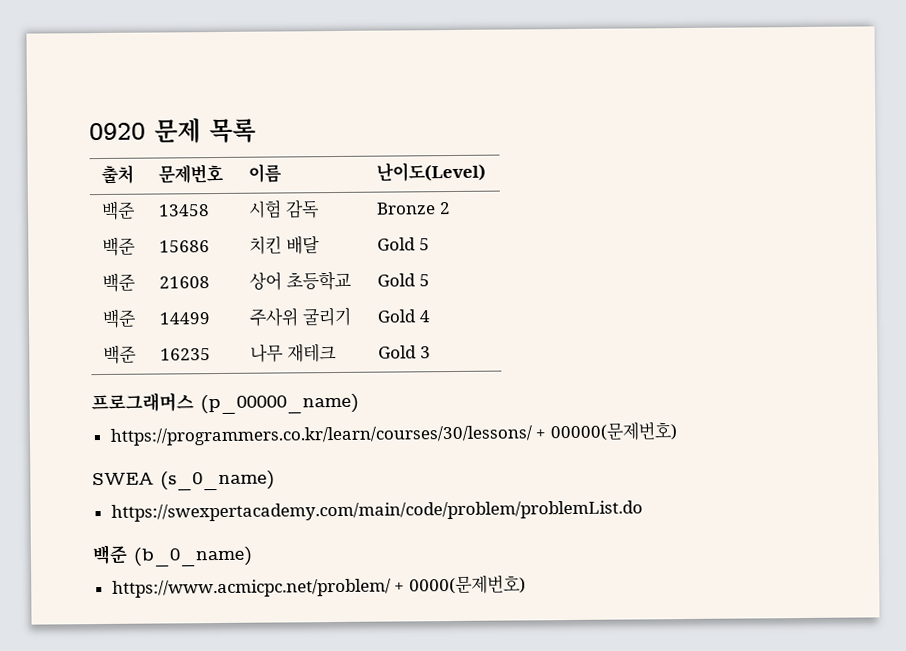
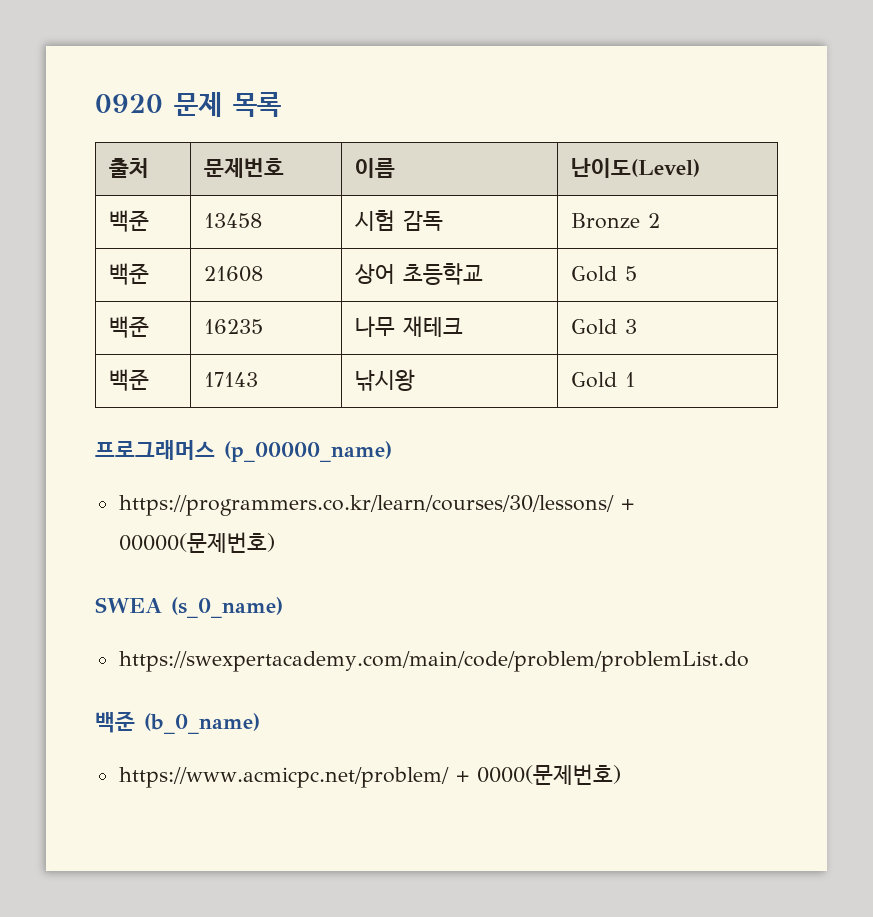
[102,236,137,256] [159,240,211,253] [249,235,320,255] [377,237,430,251] // 백준 | 15686 | 치킨 배달 | Gold 5 -> (660, 220) none
[102,308,138,328] [159,312,211,325] [249,307,351,327] [377,309,430,323] // 백준 | 14499 | 주사위 굴리기 | Gold 4 -> (637, 273) none
(431, 352) none -> [108,369,149,391] [203,372,258,387] [354,369,415,391] [570,372,635,388] // 백준 | 17143 | 낚시왕 | Gold 1

